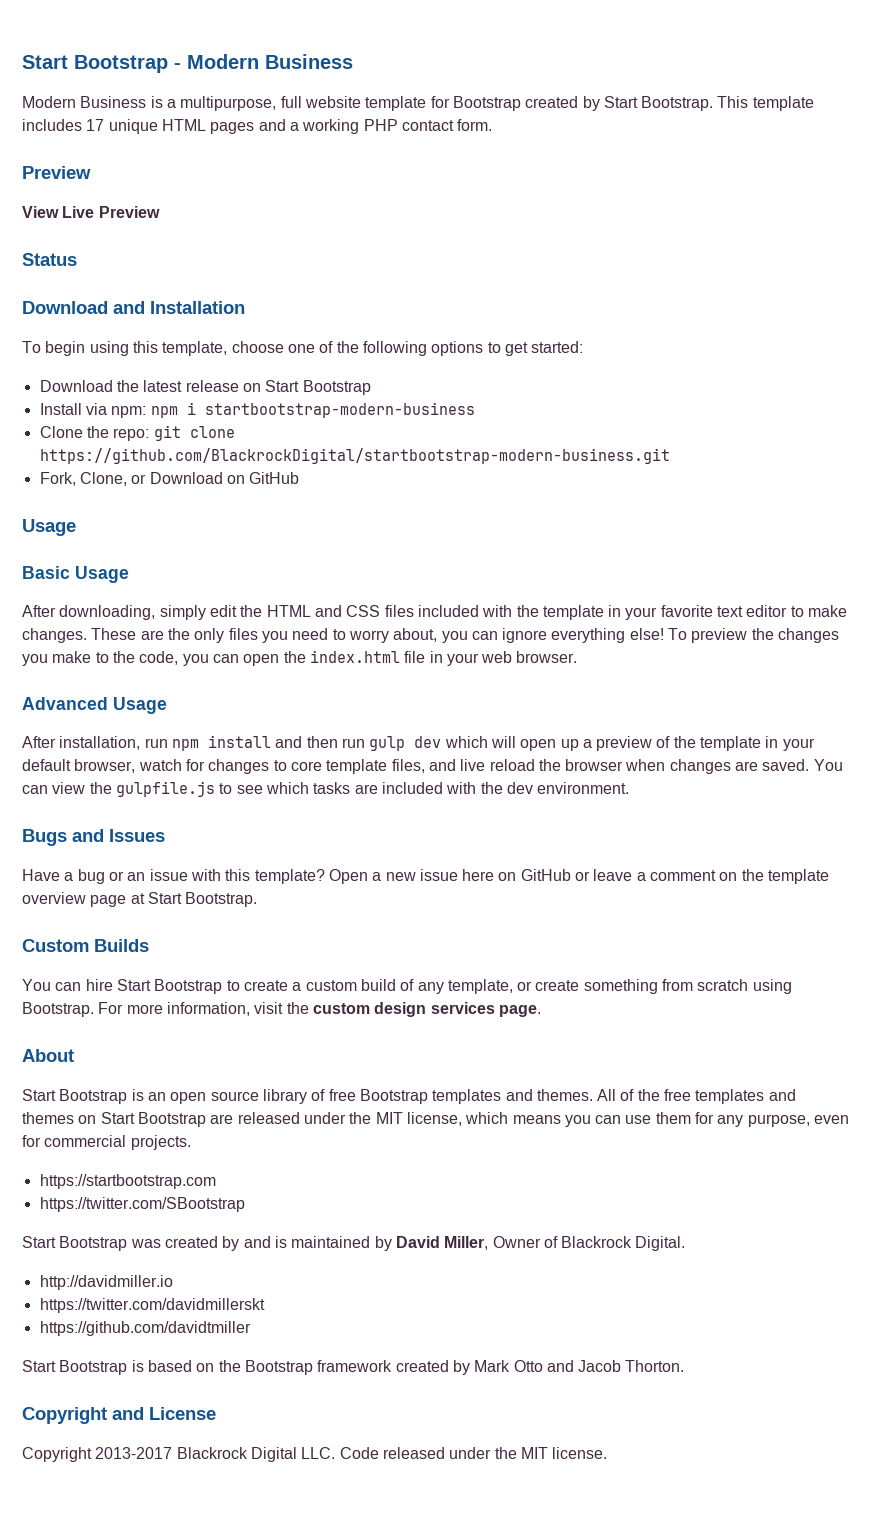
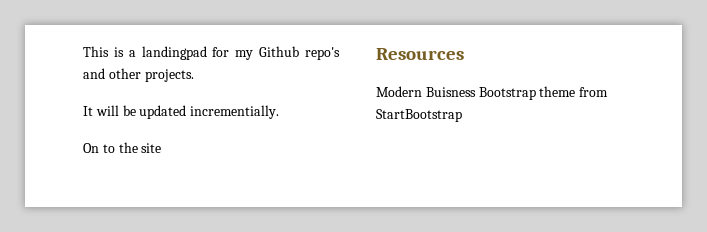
[22,54,353,73] [22,96,814,111] [22,119,493,134] [22,166,91,179] [22,206,160,218] [22,253,77,266] [22,301,245,314] [22,341,584,356] [39,380,371,395] [39,402,475,418] [39,425,235,441] [39,448,670,464] [39,472,300,486] [22,519,76,536] [22,566,129,583] [22,605,848,620] [22,628,840,643] [22,650,578,666] [22,697,167,714] [22,735,815,751] [22,759,843,774] [22,781,630,797] [22,829,165,846] [22,869,830,884] [22,892,258,907] [22,939,149,952] [22,979,792,994] [22,1002,541,1017] [22,1049,74,1062] [22,1089,796,1104] [22,1112,850,1127] [22,1135,191,1150] [39,1174,216,1189] [39,1197,245,1212] [22,1236,686,1251] [39,1275,173,1290] [39,1298,265,1313] [39,1321,251,1336] [22,1360,685,1375] [22,1407,216,1424] [22,1447,608,1462] Start Bootstrap - Modern Business // Modern Business is a multipurpose, full website template for Bootstrap created by Start Bootstrap. This template includes 17 unique HTML pages and a working PHP contact form. // Preview // View Live Preview // Status // Download and Installation // To begin using this template, choose one of the following options to get started: // Download the latest release on Start Bootstrap // Install via npm: npm i startbootstrap-modern-business // Clone the repo: git clone https://github.com/BlackrockDigital/startbootstrap-modern-business.git // Fork, Clone, or Download on GitHub // Usage // Basic Usage // After downloading, simply edit the HTML and CSS files included with the template in your favorite text editor to make changes. These are the only files you need to worry about, you can ignore everything else! To preview the changes you make to the code, you can open the index.html file in your web browser. // Advanced Usage // After installation, run npm install and then run gulp dev which will open up a preview of the template in your default browser, watch for changes to core template files, and live reload the browser when changes are saved. You can view the gulpfile.js to see which tasks are included with the dev environment. // Bugs and Issues // Have a bug or an issue with this template? Open a new issue here on GitHub or leave a comment on the template overview page at Start Bootstrap. // Custom Builds // You can hire Start Bootstrap to create a custom build of any template, or create something from scratch using Bootstrap. For more information, visit the custom design services page. // About // Start Bootstrap is an open source library of free Bootstrap templates and themes. All of the free templates and themes on Start Bootstrap are released under the MIT license, which means you can use them for any purpose, even for commercial projects. // https://startbootstrap.com // https://twitter.com/SBootstrap // Start Bootstrap was created by and is maintained by David Miller, Owner of Blackrock Digital. // http://davidmiller.io // https://twitter.com/davidmillerskt // https://github.com/davidtmiller // Start Bootstrap is based on the Bootstrap framework created by Mark Otto and Jacob Thorton. // Copyright and License // Copyright 2013-2017 Blackrock Digital LLC. Code released under the MIT license. -> [83,46,340,60] [83,68,194,82] [83,105,280,119] [83,142,162,153] [376,48,464,60] [376,86,609,100] [376,109,462,122] This is a landingpad for my Github repo's and other projects. // It will be updated incrementially. // On to the site // Resources // Modern Buisness Bootstrap theme from StartBootstrap

